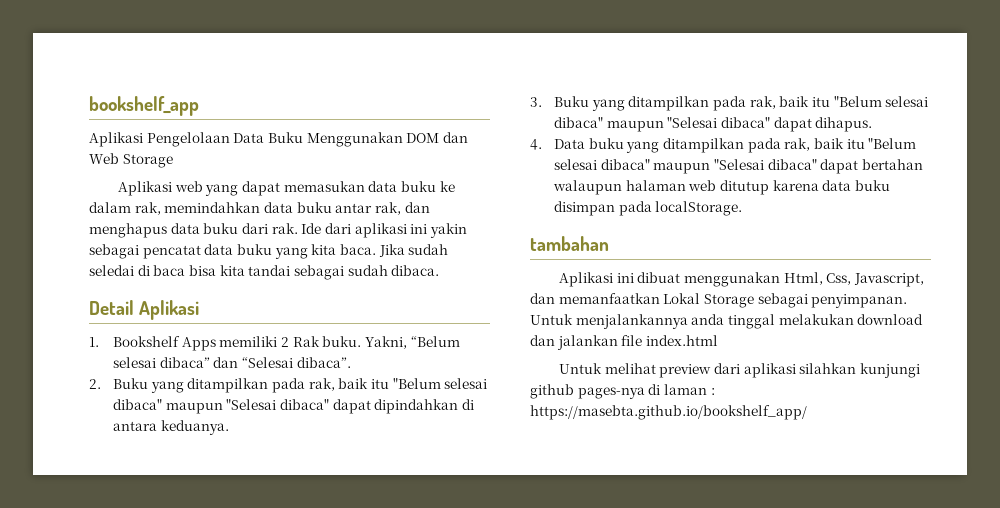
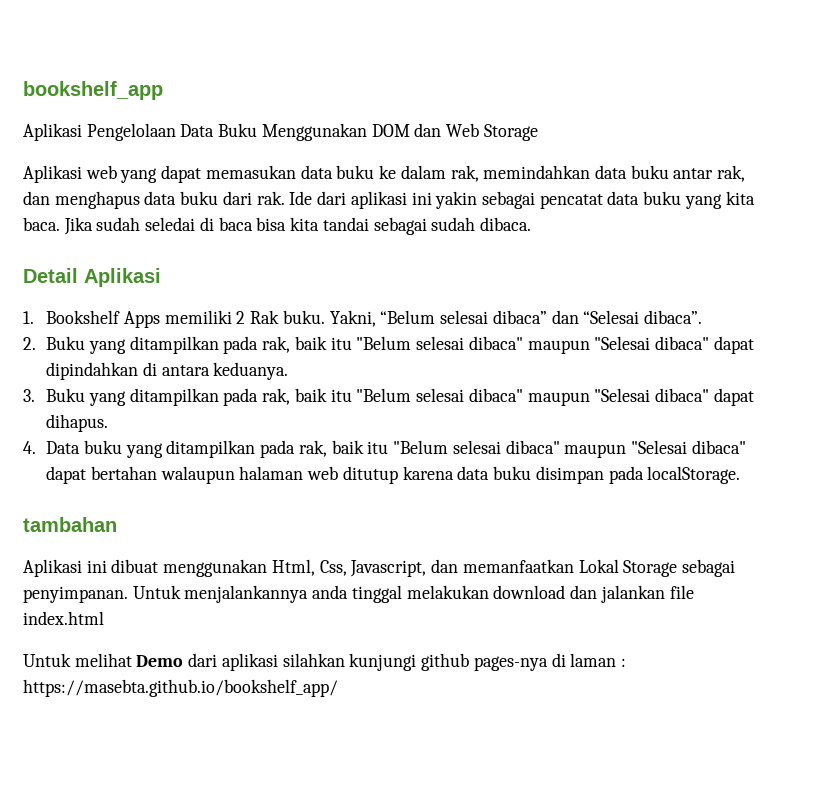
[659,364,712,378] preview -> [136,655,184,667] Demo

